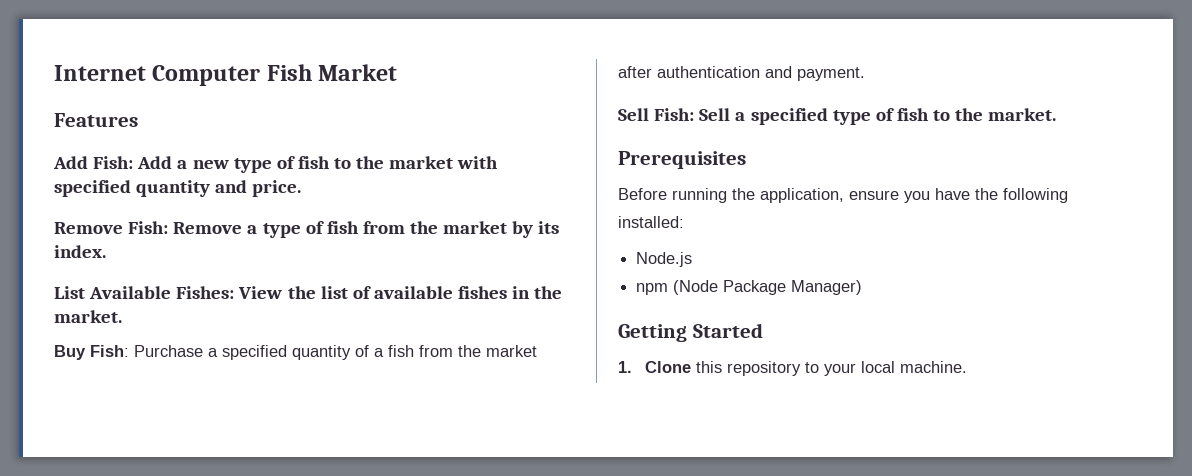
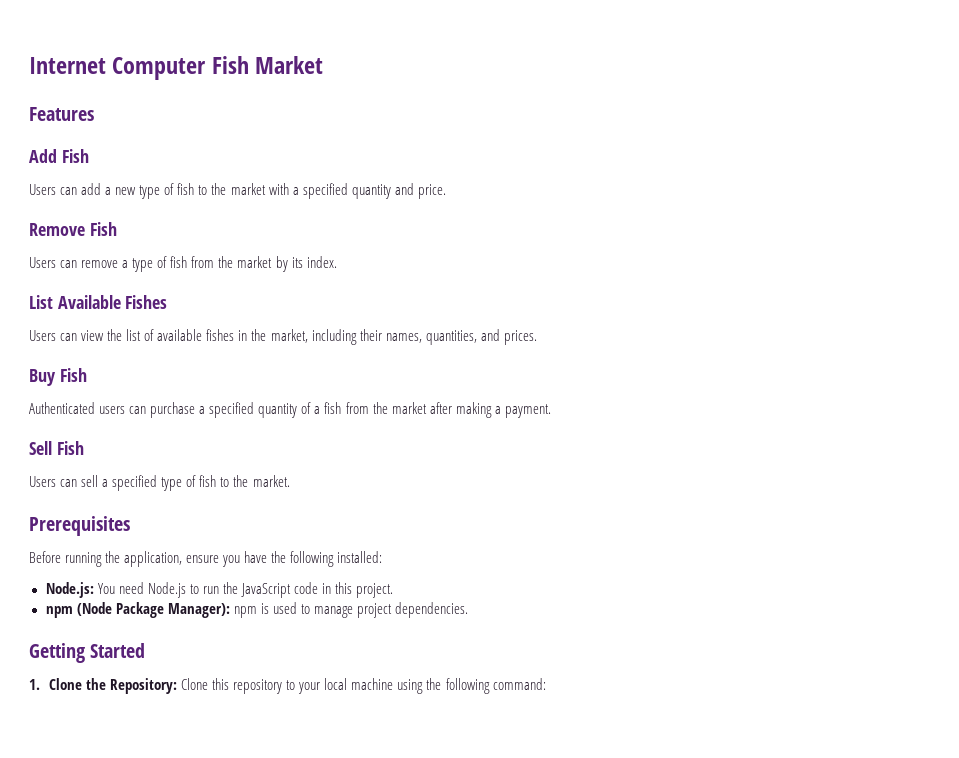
[93,156,173,169] Fish: Add -> [61,149,89,163] [29,183,102,195] Fish // Users can add
(499, 162) none -> [292,187,299,195] a
[128,221,243,234] Fish: Remove -> [89,222,117,236] [29,257,119,268] Fish // Users can remove
[176,286,283,299] Fishes: View -> [125,295,168,309] [29,330,105,341] Fishes // Users can view
[54,310,122,323] [54,345,203,360] market. // Buy Fish: Purchase -> [270,329,537,345] [29,368,87,386] [29,402,196,418] market, including their names, quantities, and prices. // Buy Fish // Authenticated users can purchase
[657,66,792,78] authentication and -> [455,402,501,418] making a
[654,108,731,121] Fish: Sell -> [56,441,84,455] [29,475,99,487] Fish // Users can sell
[636,252,693,267] [636,280,863,295] Node.js // npm (Node Package Manager) -> [45,582,394,598] [45,602,469,618] Node.js: You need Node.js to run the JavaScript code in this project. // npm (Node Package Manager): npm is used to manage project dependencies.
(691, 367) none -> [85,678,209,694] the Repository: Clone
[899,361,967,373] machine. -> [351,678,546,694] machine using the following command:

